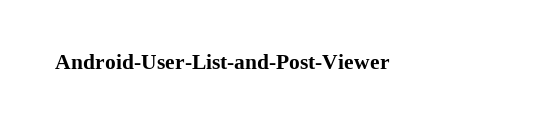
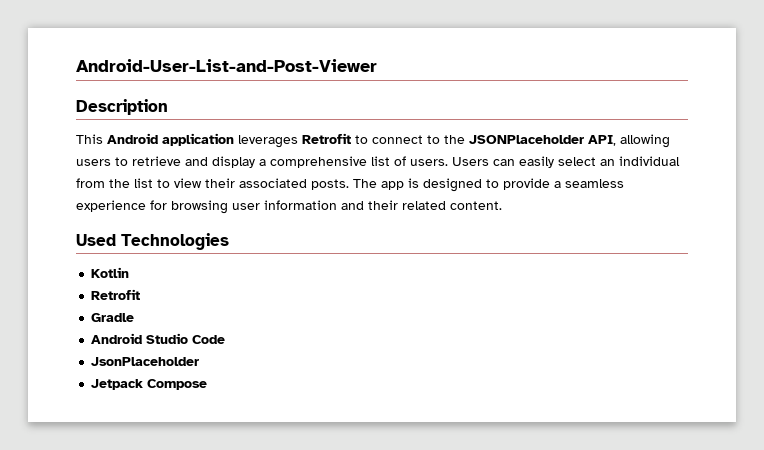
(390, 61) none -> [76,99,168,115] [76,133,670,148] [76,156,680,168] [76,178,624,192] [76,200,502,214] [76,233,229,250] [91,267,130,278] [91,289,141,300] [91,313,135,322] [91,333,226,344] [91,357,200,366] [91,379,208,390] // Description // This Android application leverages Retrofit to connect to the JSONPlaceholder API, allowing users to retrieve and display a comprehensive list of users. Users can easily select an individual from the list to view their associated posts. The app is designed to provide a seamless experience for browsing user information and their related content. // Used Technologies // Kotlin // Retrofit // Gradle // Android Studio Code // JsonPlaceholder // Jetpack Compose

